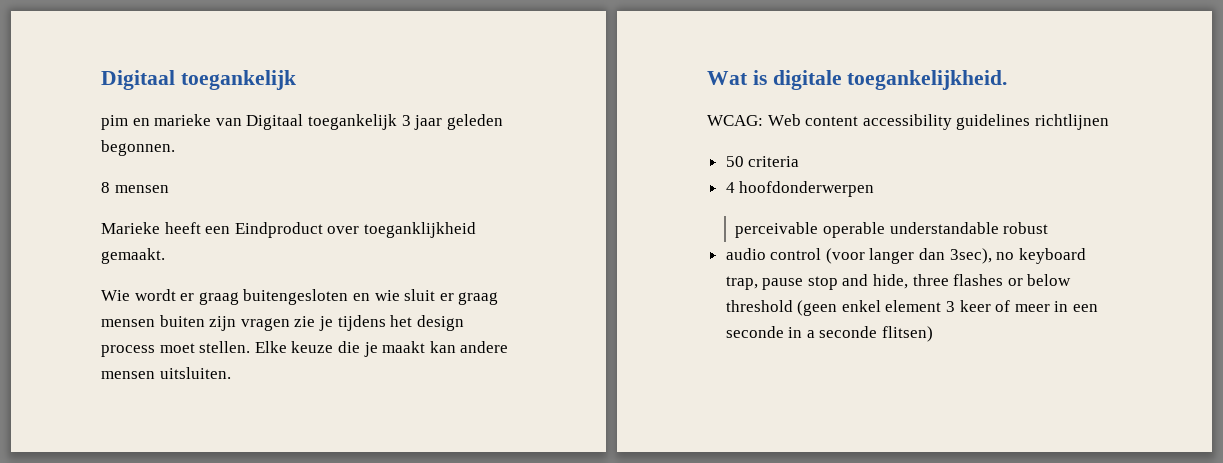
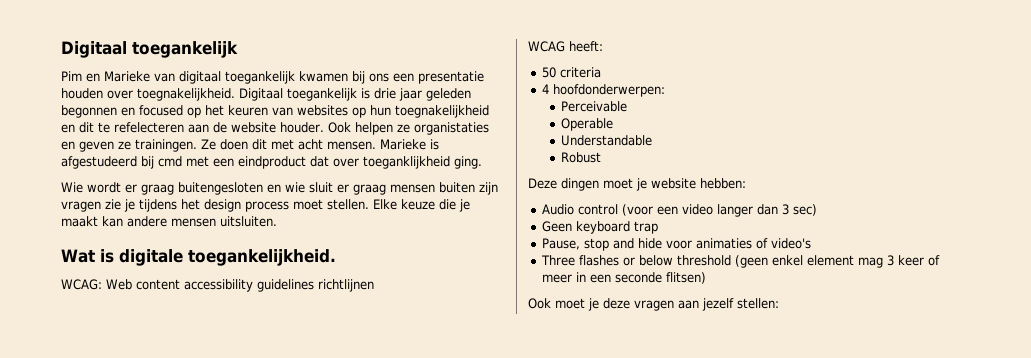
[101,114,503,130] [101,140,175,156] [101,182,169,193] [101,222,323,238] pim en marieke van Digitaal toegankelijk 3 jaar geleden begonnen. // 8 mensen // Marieke heeft een Eindproduct -> [61,71,484,84] [61,88,471,101] [61,105,489,118] [61,122,489,135] [61,139,439,152] [61,156,329,169] Pim en Marieke van digitaal toegankelijk kwamen bij ons een presentatie houden over toegnakelijkheid. Digitaal toegankelijk is drie jaar geleden begonnen en focused op het keuren van websites op hun toegnakelijkheid en dit te refelecteren aan de website houder. Ook helpen ze organistaties en geven ze trainingen. Ze doen dit met acht mensen. Marieke is afgestudeerd bij cmd met een eindproduct dat
[101,248,165,264] gemaakt. -> [454,156,482,169] ging.
(1109, 122) none -> [528,41,603,52] // WCAG heeft:
[739,181,875,197] [735,222,1049,238] [725,248,1086,264] [725,274,949,290] hoofdonderwerpen // perceivable operable understandable robust // audio control (voor langer dan 3sec), no keyboard trap, pause stop and hide, three -> [553,84,666,97] [561,101,628,112] [561,118,614,131] [561,135,653,146] [561,152,602,163] [528,178,746,191] [542,204,818,217] [542,221,659,234] [542,238,812,251] [541,255,576,266] hoofdonderwerpen: // Perceivable // Operable // Understandable // Robust // Deze dingen moet je website hebben: // Audio control (voor een video langer dan 3 sec) // Geen keyboard trap // Pause, stop and hide voor animaties of video's // Three
(942, 306) none -> [858,257,884,268] mag
[788,326,934,342] in a seconde flitsen) -> [666,272,707,284] [528,298,779,311] flitsen) // Ook moet je deze vragen aan jezelf stellen:

